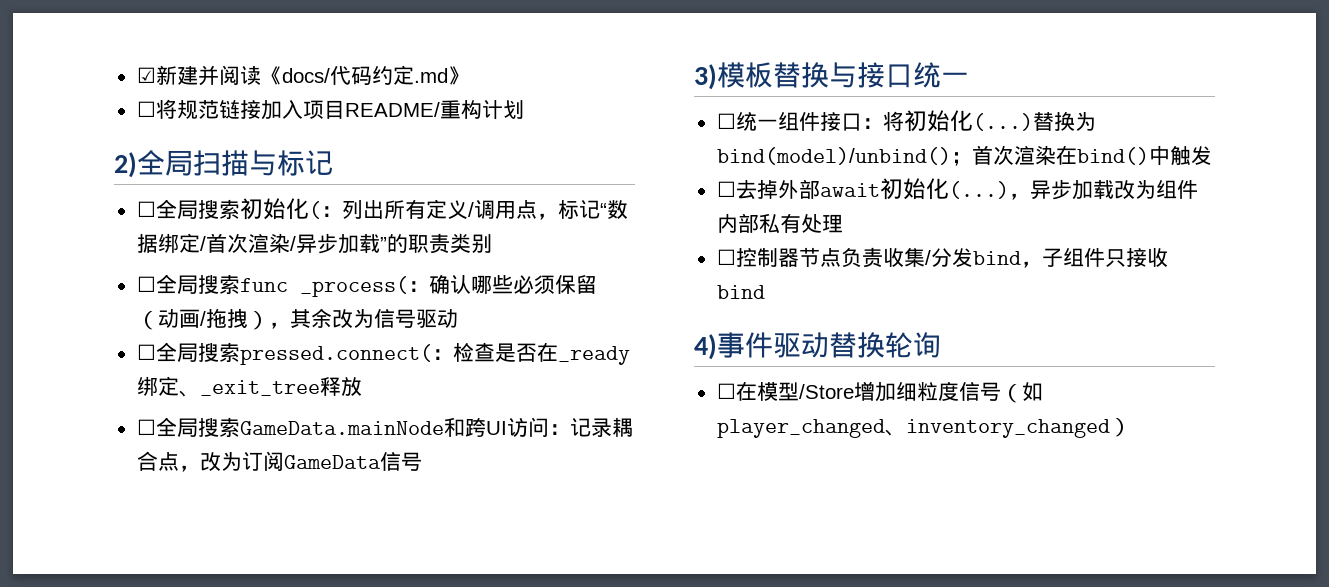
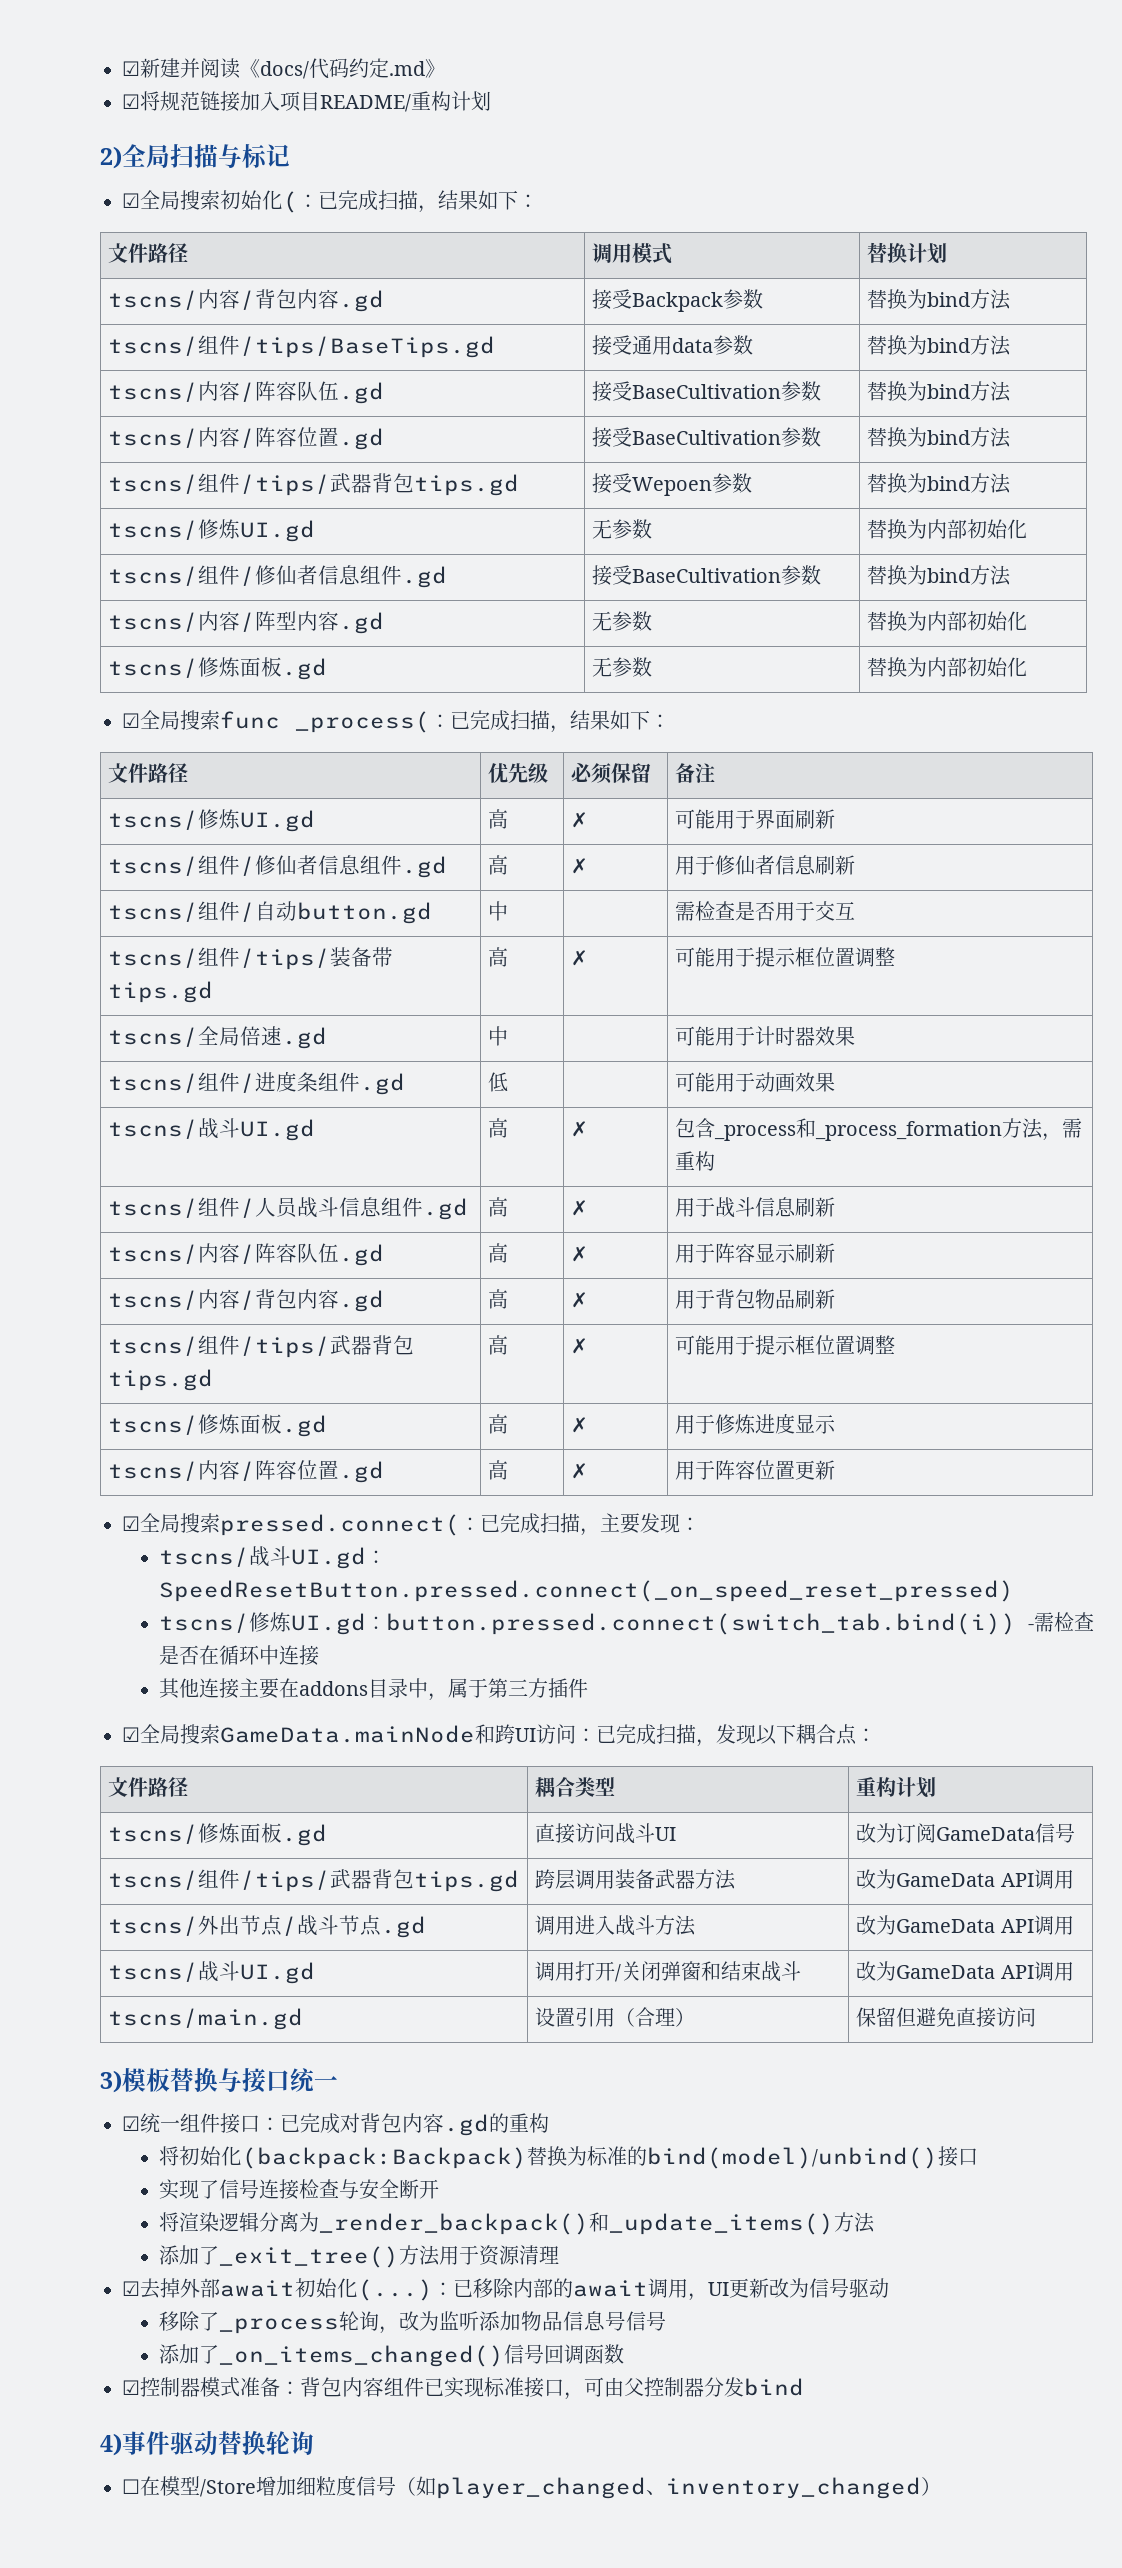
[136,101,156,117] ☐ -> [122,94,140,109] ☑
[136,201,156,217] ☐ -> [122,193,140,208] ☑
[341,199,628,220] [136,233,492,254] [136,276,156,292] 列出所有定义/调用点，标记“数据绑定/首次渲染/异步加载”的职责类别 // ☐ -> [318,190,538,213] [108,243,189,263] [592,243,673,264] [867,242,948,264] [108,289,385,312] [592,289,764,312] [867,289,1012,310] [108,335,496,358] [592,335,754,356] [867,335,1012,356] [108,381,385,404] [592,381,822,402] [867,381,1012,402] [108,427,385,450] [592,427,822,448] [867,427,1012,448] [108,473,520,496] [592,473,753,496] [867,473,1012,494] [108,519,316,542] [592,519,653,539] [867,519,1028,539] [108,565,448,588] [592,565,822,586] [867,565,1012,586] [108,611,385,634] [592,611,653,631] [867,611,1028,631] [108,657,328,680] [592,657,653,677] [867,657,1028,677] [122,713,140,728] 已完成扫描，结果如下： // 文件路径 | 调用模式 | 替换计划 // tscns/内容/背包内容.gd | 接受Backpack参数 | 替换为bind方法 // tscns/组件/tips/BaseTips.gd | 接受通用data参数 | 替换为bind方法 // tscns/内容/阵容队伍.gd | 接受BaseCultivation参数 | 替换为bind方法 // tscns/内容/阵容位置.gd | 接受BaseCultivation参数 | 替换为bind方法 // tscns/组件/tips/武器背包tips.gd | 接受Wepoen参数 | 替换为bind方法 // tscns/修炼UI.gd | 无参数 | 替换为内部初始化 // tscns/组件/修仙者信息组件.gd | 接受BaseCultivation参数 | 替换为bind方法 // tscns/内容/阵型内容.gd | 无参数 | 替换为内部初始化 // tscns/修炼面板.gd | 无参数 | 替换为内部初始化 // ☑
[428,275,597,295] [136,308,458,330] [136,342,630,365] [136,376,362,397] [136,419,156,435] 确认哪些必须保留（动画/拖拽），其余改为信号驱动 // ☐全局搜索pressed.connect(：检查是否在_ready绑定、_exit_tree释放 // ☐ -> [450,710,670,733] [108,763,189,783] [488,763,549,783] [571,763,652,784] [675,763,716,783] [108,809,316,832] [488,809,509,829] [571,812,589,828] [675,809,836,829] [108,855,448,878] [488,855,509,875] [571,858,589,874] [675,855,856,875] [108,901,433,924] [488,901,509,921] [675,901,856,921] [108,947,394,970] [108,981,214,1003] [488,947,509,967] [571,950,589,966] [675,947,896,967] [108,1026,328,1049] [488,1026,509,1046] [675,1026,856,1046] [108,1071,406,1095] [488,1072,509,1092] [675,1072,836,1092] [108,1118,316,1141] [488,1118,509,1138] [571,1121,589,1137] [675,1118,1083,1141] [675,1151,716,1171] [108,1197,469,1220] [488,1197,509,1217] [571,1200,589,1216] [675,1197,836,1218] [108,1243,385,1266] [488,1243,509,1263] [571,1246,589,1262] [675,1243,836,1263] [108,1289,385,1312] [488,1289,509,1309] [571,1292,589,1308] [675,1289,836,1309] [108,1335,415,1358] [108,1369,214,1391] [488,1335,509,1355] [571,1338,589,1354] [675,1335,896,1355] [108,1414,328,1437] [488,1414,509,1434] [571,1417,589,1433] [675,1413,837,1434] [108,1460,385,1483] [488,1460,509,1480] [571,1463,589,1479] [675,1460,836,1480] [122,1513,700,1536] [159,1546,387,1569] [159,1580,1015,1602] [159,1612,1094,1635] [159,1645,320,1666] [159,1678,589,1701] [122,1727,140,1742] 已完成扫描，结果如下： // 文件路径 | 优先级 | 必须保留 | 备注 // tscns/修炼UI.gd | 高 | ✗ | 可能用于界面刷新 // tscns/组件/修仙者信息组件.gd | 高 | ✗ | 用于修仙者信息刷新 // tscns/组件/自动button.gd | 中 | | 需检查是否用于交互 // tscns/组件/tips/装备带tips.gd | 高 | ✗ | 可能用于提示框位置调整 // tscns/全局倍速.gd | 中 | | 可能用于计时器效果 // tscns/组件/进度条组件.gd | 低 | | 可能用于动画效果 // tscns/战斗UI.gd | 高 | ✗ | 包含_process和_process_formation方法，需重构 // tscns/组件/人员战斗信息组件.gd | 高 | ✗ | 用于战斗信息刷新 // tscns/内容/阵容队伍.gd | 高 | ✗ | 用于阵容显示刷新 // tscns/内容/背包内容.gd | 高 | ✗ | 用于背包物品刷新 // tscns/组件/tips/武器背包tips.gd | 高 | ✗ | 可能用于提示框位置调整 // tscns/修炼面板.gd | 高 | ✗ | 用于修炼进度显示 // tscns/内容/阵容位置.gd | 高 | ✗ | 用于阵容位置更新 // ☑全局搜索pressed.connect(：已完成扫描，主要发现： // tscns/战斗UI.gd：SpeedResetButton.pressed.connect(_on_speed_reset_pressed) // tscns/修炼UI.gd：button.pressed.connect(switch_tab.bind(i)) -需检查是否在循环中连接 // 其他连接主要在addons目录中，属于第三方插件 // ☑
[569,417,633,437] [136,451,422,472] 记录耦合点，改为订阅GameData信号 -> [596,1724,876,1747] [108,1777,189,1797] [535,1777,616,1797] [856,1777,937,1798] [108,1823,328,1846] [535,1823,677,1844] [856,1823,1076,1843] [108,1869,520,1892] [535,1869,737,1890] [856,1869,1074,1889] [108,1915,427,1938] [535,1915,697,1936] [856,1915,1074,1935] [108,1961,316,1984] [535,1961,802,1982] [856,1961,1074,1981] [108,2008,304,2030] [535,2007,696,2027] [856,2007,1037,2028] 已完成扫描，发现以下耦合点： // 文件路径 | 耦合类型 | 重构计划 // tscns/修炼面板.gd | 直接访问战斗UI | 改为订阅GameData信号 // tscns/组件/tips/武器背包tips.gd | 跨层调用装备武器方法 | 改为GameData API调用 // tscns/外出节点/战斗节点.gd | 调用进入战斗方法 | 改为GameData API调用 // tscns/战斗UI.gd | 调用打开/关闭弹窗和结束战斗 | 改为GameData API调用 // tscns/main.gd | 设置引用（合理） | 保留但避免直接访问
[716,113,736,129] ☐ -> [122,2116,140,2131] ☑
[882,110,1096,132] [716,145,1212,166] [716,181,736,197] 将初始化(...)替换为bind(model)/unbind()；首次渲染在bind()中触发 // ☐ -> [280,2113,549,2136] [159,2146,979,2169] [159,2179,440,2200] [159,2212,876,2235] [159,2245,560,2268] [122,2281,140,2296] 已完成对背包内容.gd的重构 // 将初始化(backpack:Backpack)替换为标准的bind(model)/unbind()接口 // 实现了信号连接检查与安全断开 // 将渲染逻辑分离为_render_backpack()和_update_items()方法 // 添加了_exit_tree()方法用于资源清理 // ☑
[1008,179,1198,200] [716,213,843,233] [716,247,1168,268] ，异步加载改为组件内部私有处理 // ☐控制器节点负责收集/分发bind，子组件只接收 -> [433,2278,889,2301] [159,2311,667,2334] [159,2344,625,2367] [122,2377,744,2400] ：已移除内部的await调用，UI更新改为信号驱动 // 移除了_process轮询，改为监听添加物品信息号信号 // 添加了_on_items_changed()信号回调函数 // ☑控制器模式准备：背包内容组件已实现标准接口，可由父控制器分发

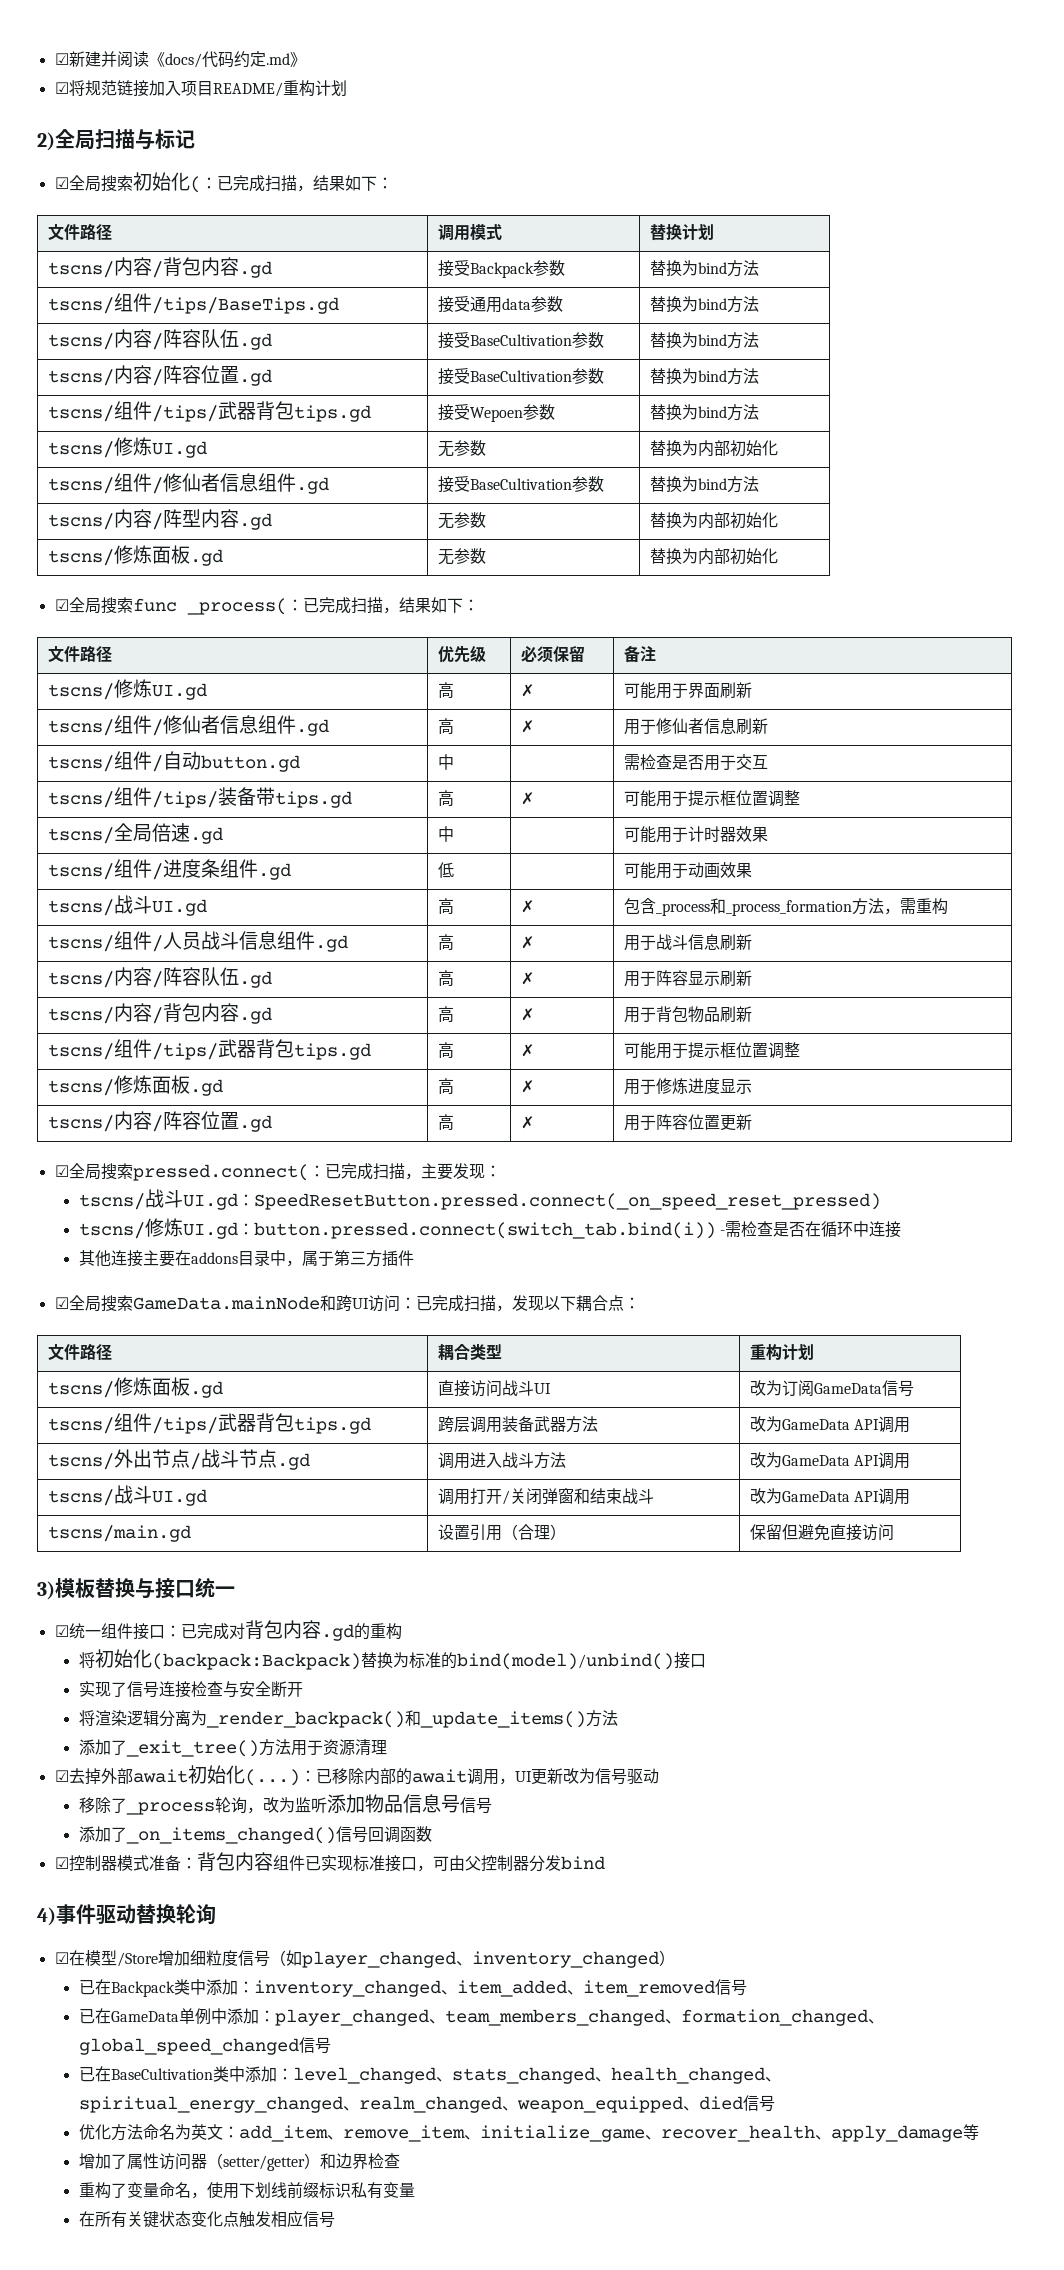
[122,2479,140,2494] ☐ -> [54,1952,69,1964] ☑
(941, 2486) none -> [78,1979,747,1997] [78,2008,884,2026] [78,2037,331,2055] [78,2066,781,2084] [78,2095,775,2113] [78,2124,979,2142] [78,2153,400,2171] [78,2182,415,2199] [78,2210,335,2228] // 已在Backpack类中添加：inventory_changed、item_added、item_removed信号 // 已在GameData单例中添加：player_changed、team_members_changed、formation_changed、global_speed_changed信号 // 已在BaseCultivation类中添加：level_changed、stats_changed、health_changed、spiritual_energy_changed、realm_changed、weapon_equipped、died信号 // 优化方法命名为英文：add_item、remove_item、initialize_game、recover_health、apply_damage等 // 增加了属性访问器（setter/getter）和边界检查 // 重构了变量命名，使用下划线前缀标识私有变量 // 在所有关键状态变化点触发相应信号

